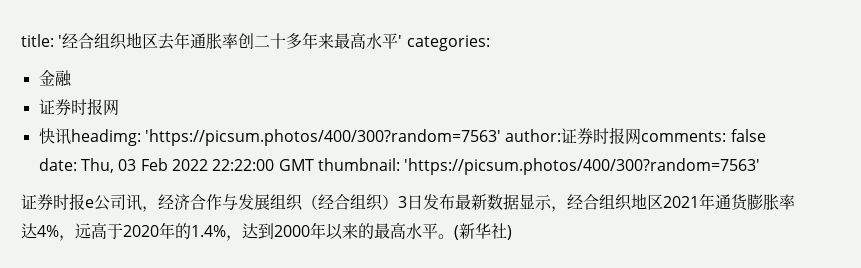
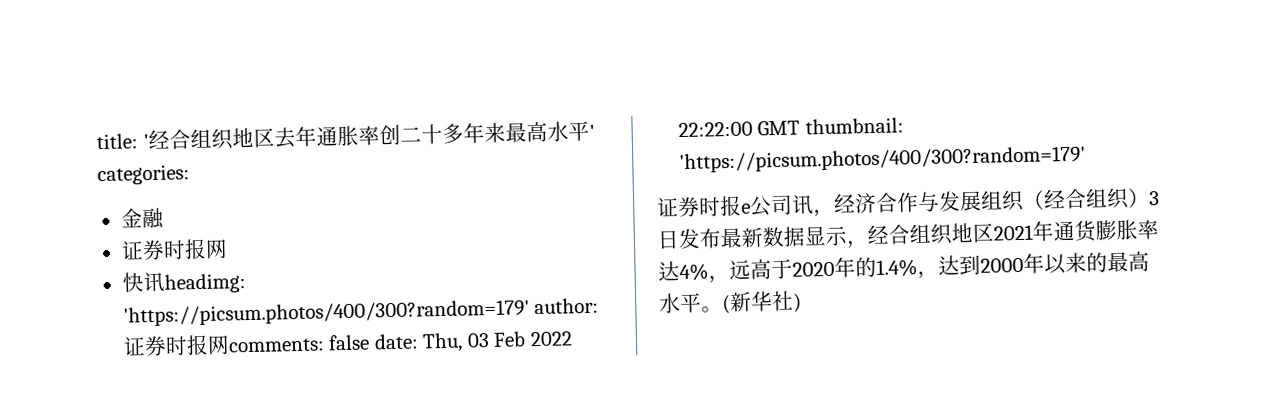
[144,129,501,146] 'https://picsum.photos/400/300?random=7563' -> [122,299,530,327] 'https://picsum.photos/400/300?random=179'
[404,158,761,175] 'https://picsum.photos/400/300?random=7563' -> [678,145,1086,174] 'https://picsum.photos/400/300?random=179'

